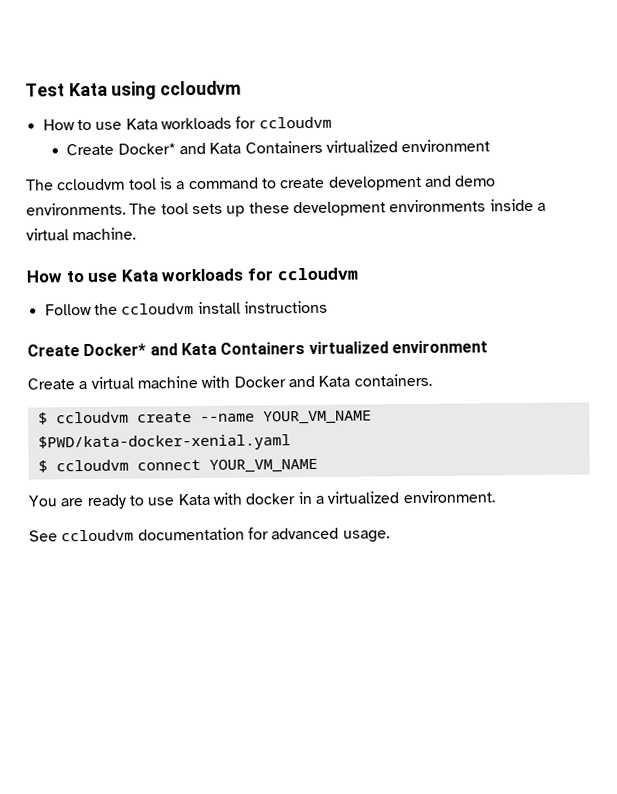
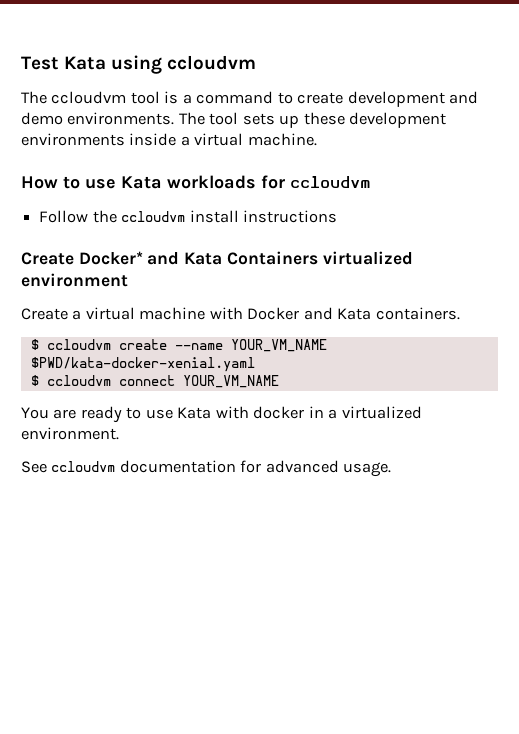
[42,116,332,131] [66,139,491,156] // How to use Kata workloads for ccloudvm // Create Docker* and Kata Containers virtualized environment -> (257, 62) none

